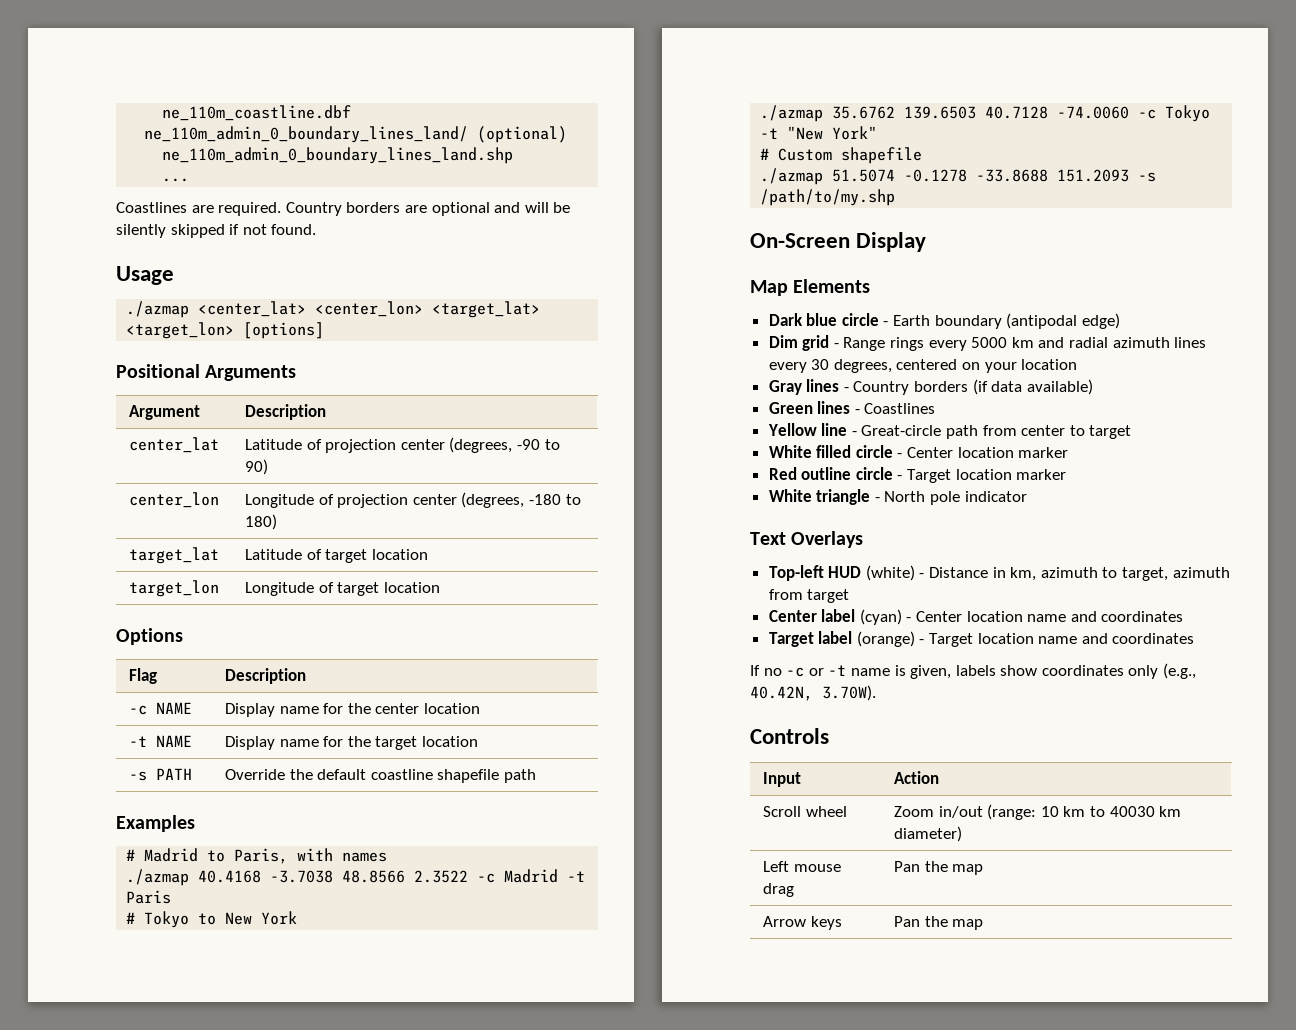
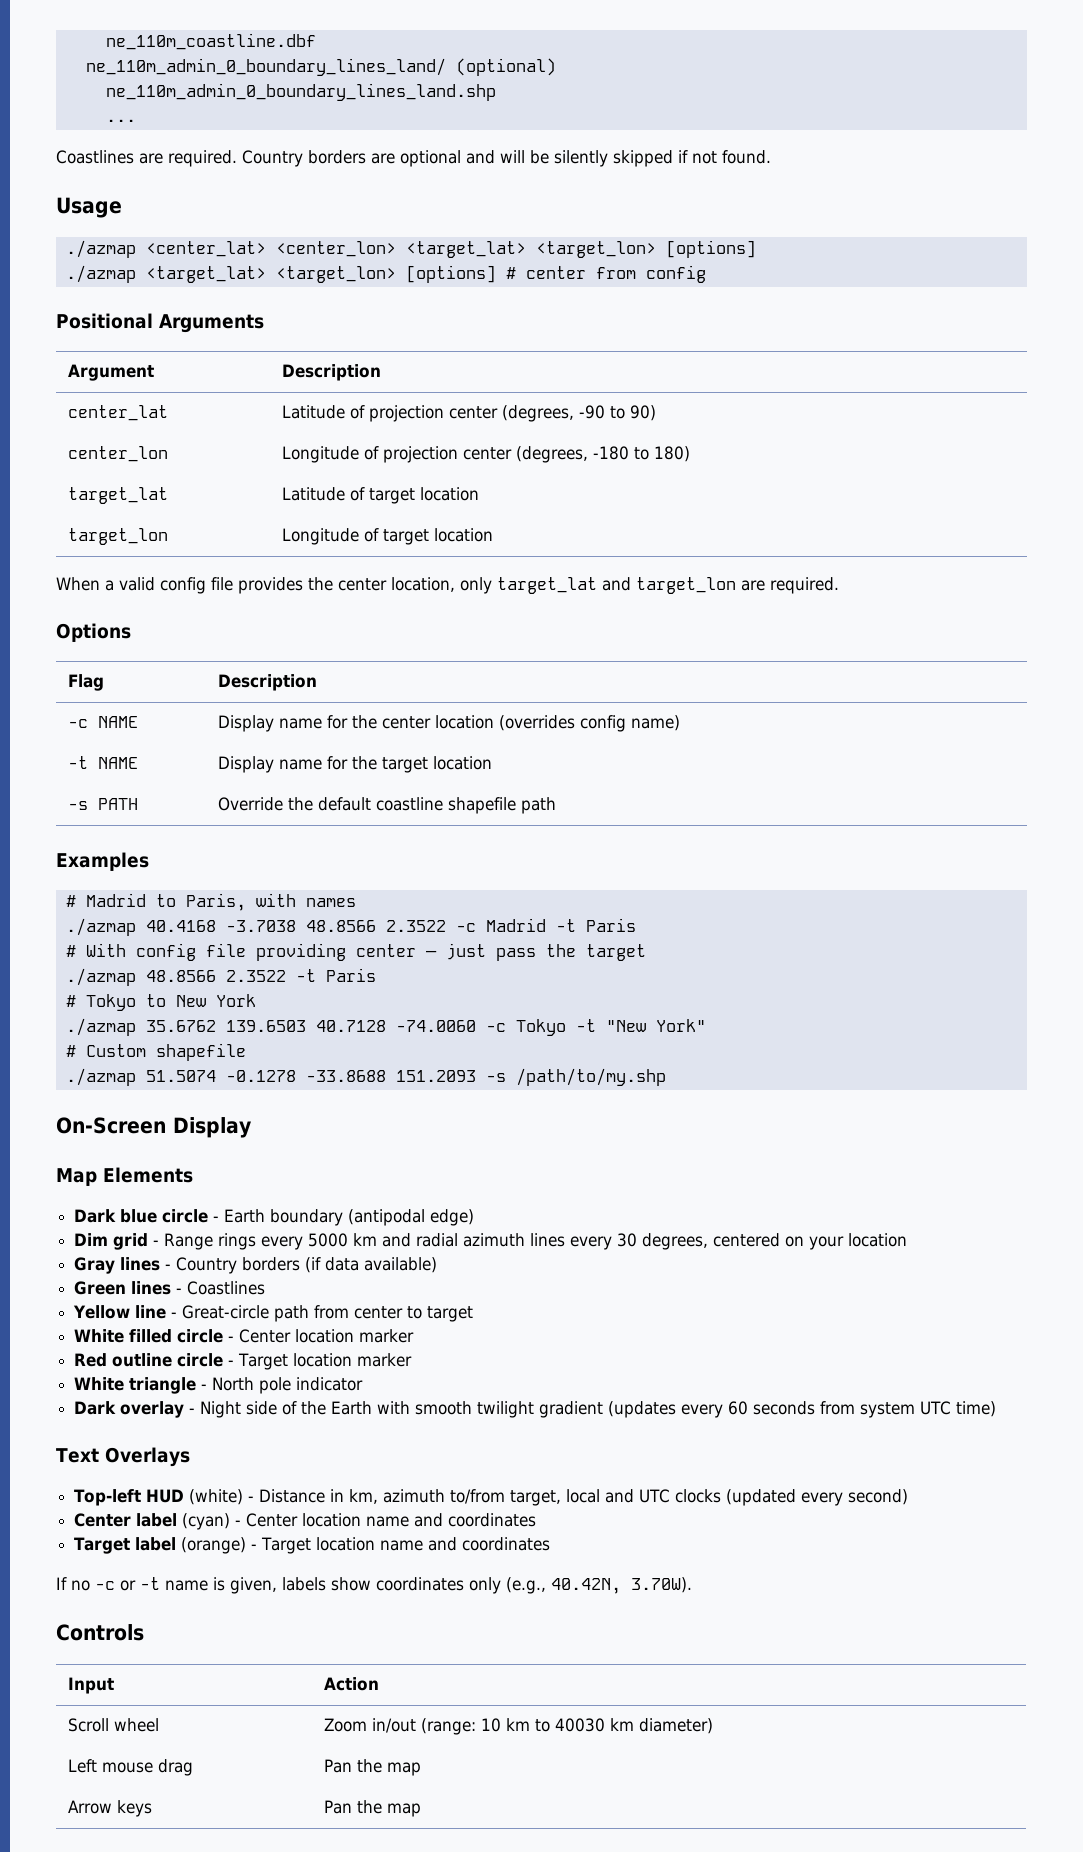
(325, 330) none -> [65,265,706,283] // ./azmap <target_lat> <target_lon> [options] # center from config
(440, 587) none -> [56,577,839,594] // When a valid config file provides the center location, only target_lat and target_lon are required.
(480, 708) none -> [498,715,680,732] (overrides config name)
(172, 897) none -> [65,943,646,961] [65,968,376,986] // # With config file providing center — just pass the target // ./azmap 48.8566 2.3522 -t Paris
(1027, 496) none -> [74,1401,997,1418] // Dark overlay - Night side of the Earth with smooth twilight gradient (updates every 60 seconds from system UTC time)
[1102,567,1230,581] [768,589,850,603] to target, azimuth from target -> [450,1489,909,1506] to/from target, local and UTC clocks (updated every second)

